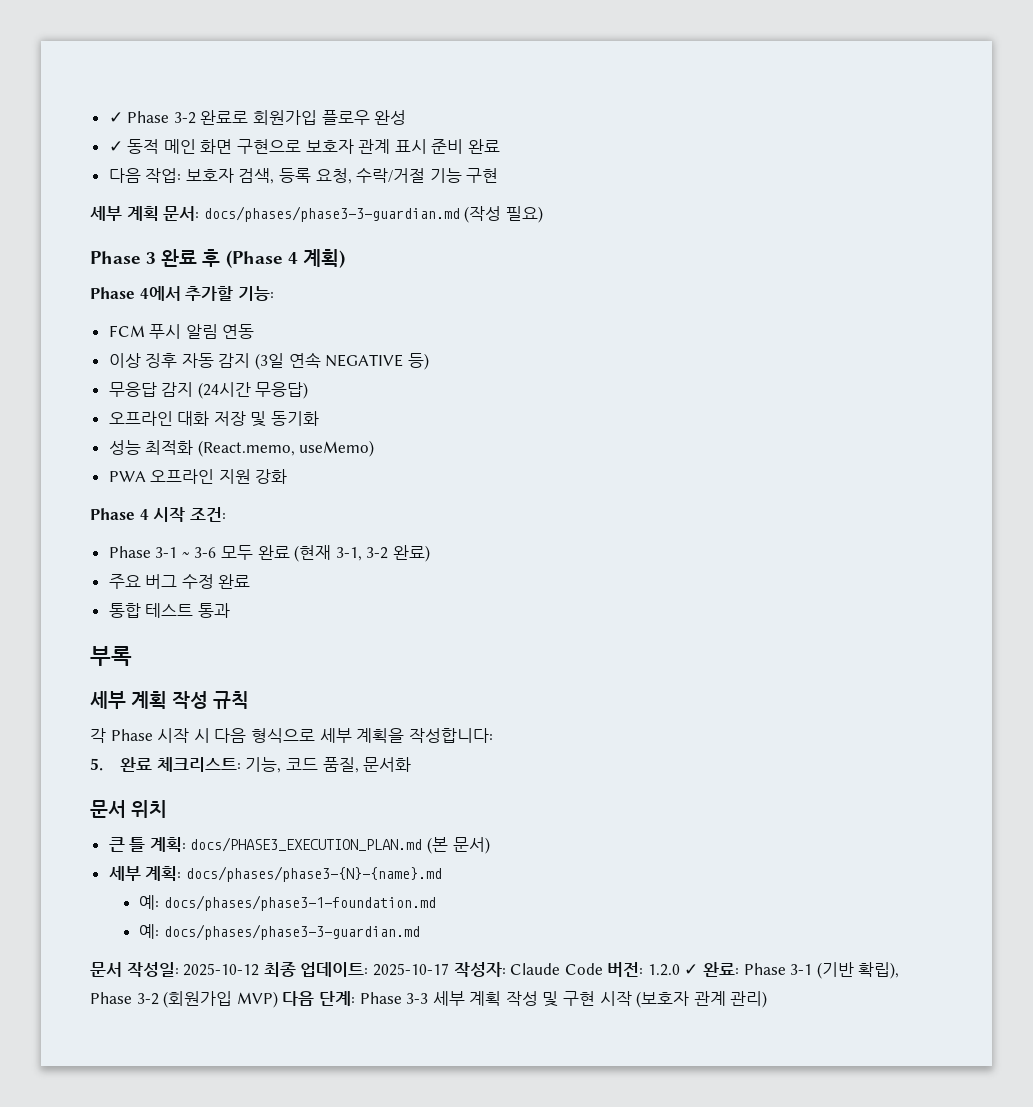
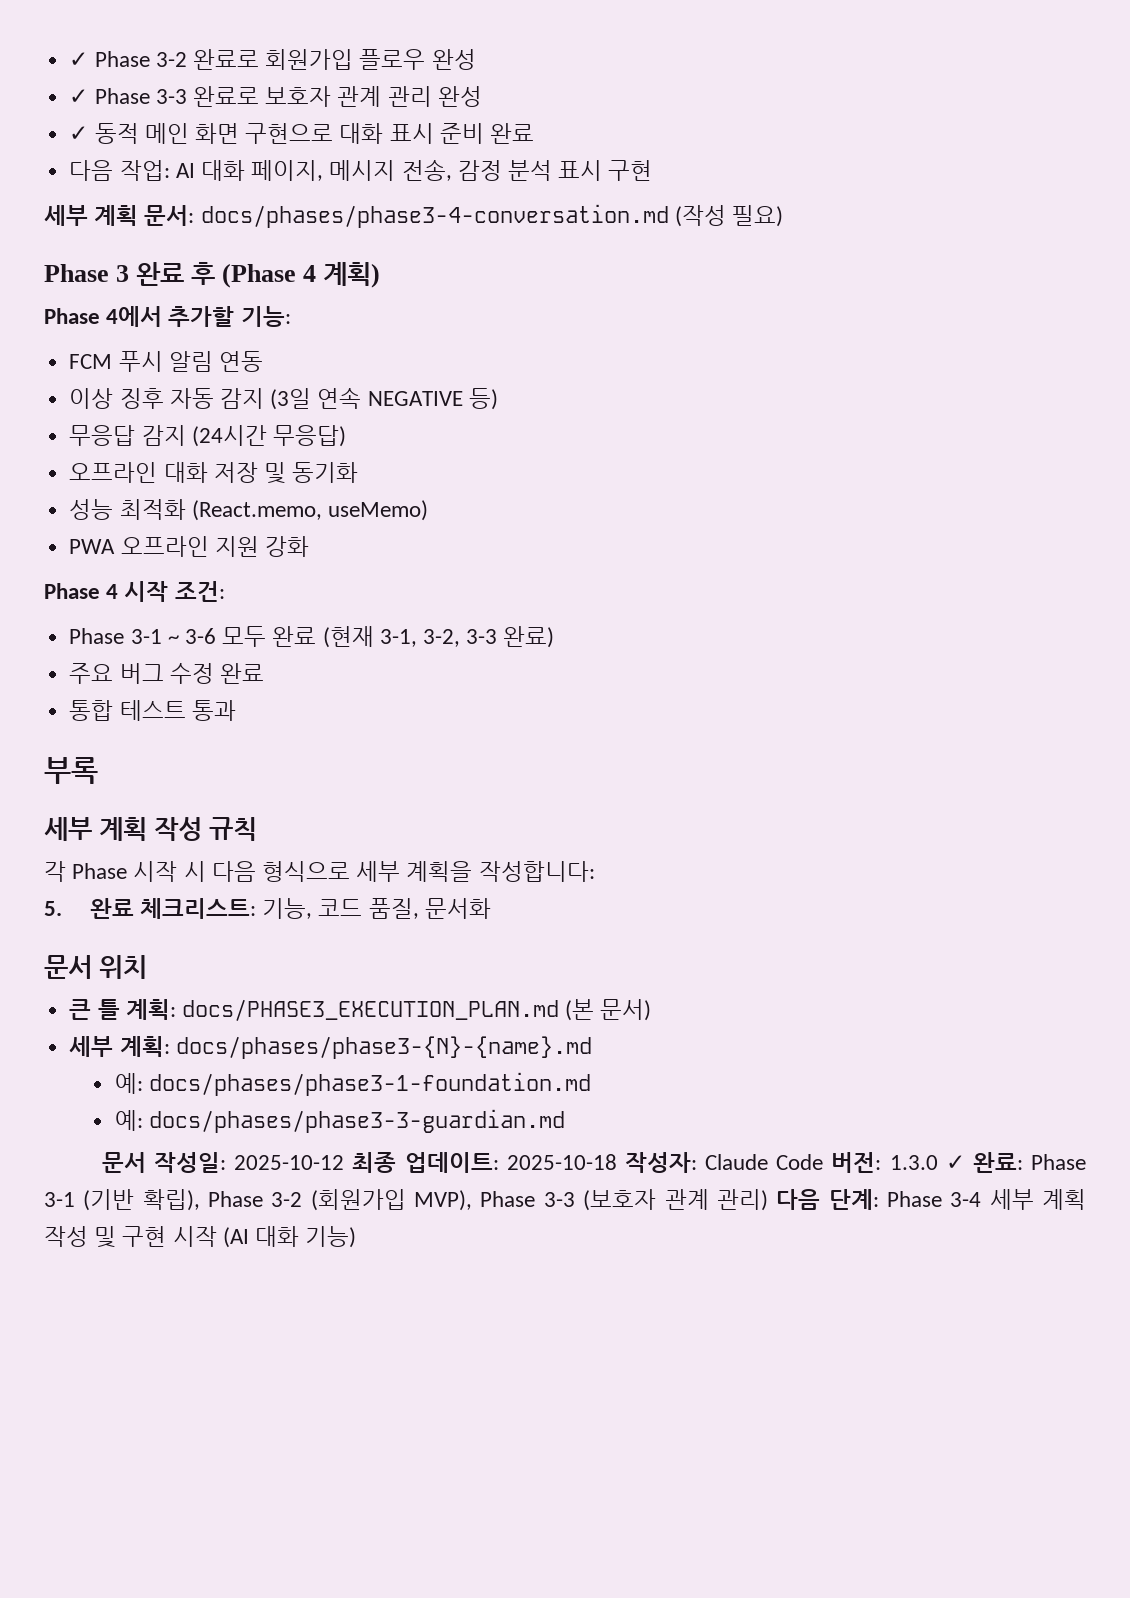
(407, 117) none -> [69,86,482,107] // ✓ Phase 3-3 완료로 보호자 관계 관리 완성
[305,139,391,154] 보호자 관계 -> [339,123,384,144] 대화
[185,168,462,184] 보호자 검색, 등록 요청, 수락/거절 기능 -> [175,159,603,181] AI 대화 페이지, 메시지 전송, 감정 분석 표시
[203,206,460,222] docs/phases/phase3-3-guardian.md -> [200,204,669,228] docs/phases/phase3-4-conversation.md
[366,547,389,559] 3-2 -> [422,629,498,647] 3-2, 3-3
[372,963,449,976] 2025-10-17 -> [506,1154,617,1170] 2025-10-18
[647,964,680,976] 1.2.0 -> [889,1155,938,1170] 1.3.0
[236,991,278,1008] MVP) -> [414,1189,768,1211] MVP), Phase 3-3 (보호자 관계 관리)
[406,993,429,1004] 3-3 -> [950,1192,982,1207] 3-4
[636,991,768,1008] (보호자 관계 관리) -> [222,1226,357,1248] (AI 대화 기능)

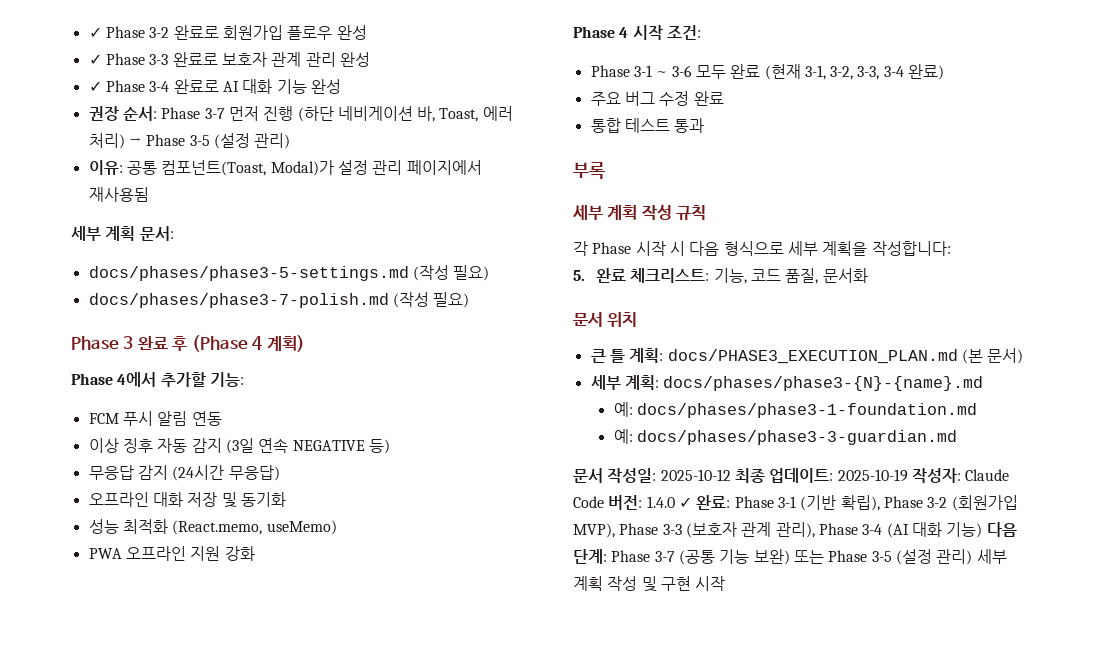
[94,123,534,144] [69,159,653,181] 동적 메인 화면 구현으로 대화 표시 준비 완료 // 다음 작업: AI 대화 페이지, 메시지 전송, 감정 분석 표시 구현 -> [105,79,341,94] [88,106,513,122] [88,133,291,149] [88,160,482,176] [88,187,149,202] Phase 3-4 완료로 AI 대화 기능 완성 // 권장 순서: Phase 3-7 먼저 진행 (하단 네비게이션 바, Toast, 에러 처리) → Phase 3-5 (설정 관리) // 이유: 공통 컴포넌트(Toast, Modal)가 설정 관리 페이지에서 재사용됨
[200,204,669,228] docs/phases/phase3-4-conversation.md -> [88,265,490,281] [88,293,389,308] // docs/phases/phase3-5-settings.md (작성 필요) // docs/phases/phase3-7-polish.md
[466,629,498,644] 3-3 -> [857,66,904,80] 3-3, 3-4
[506,1154,617,1170] 2025-10-18 -> [837,469,908,482] 2025-10-19
[889,1155,938,1170] 1.3.0 -> [646,496,675,508] 1.4.0
[716,1189,982,1211] 관리) 다음 단계: Phase 3-4 -> [775,522,1017,538] [573,549,973,565] 관리), Phase 3-4 (AI 대화 기능) 다음 단계: Phase 3-7 (공통 기능 보완) 또는 Phase 3-5 (설정 관리)
[222,1226,357,1248] (AI 대화 기능) -> (726, 583) none

